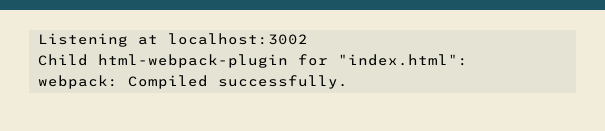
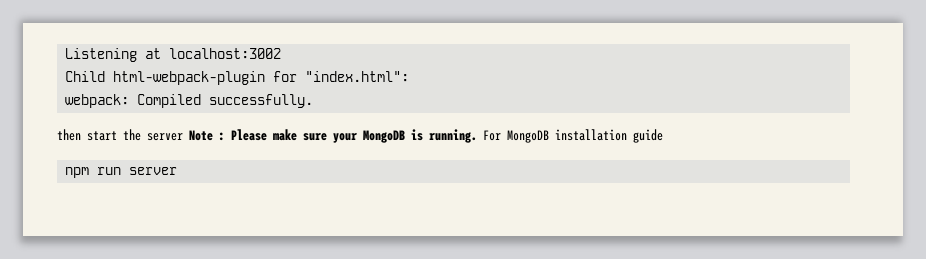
(348, 82) none -> [57,129,663,143] [65,167,178,178] // then start the server Note : Please make sure your MongoDB is running. For MongoDB installation guide // npm run server

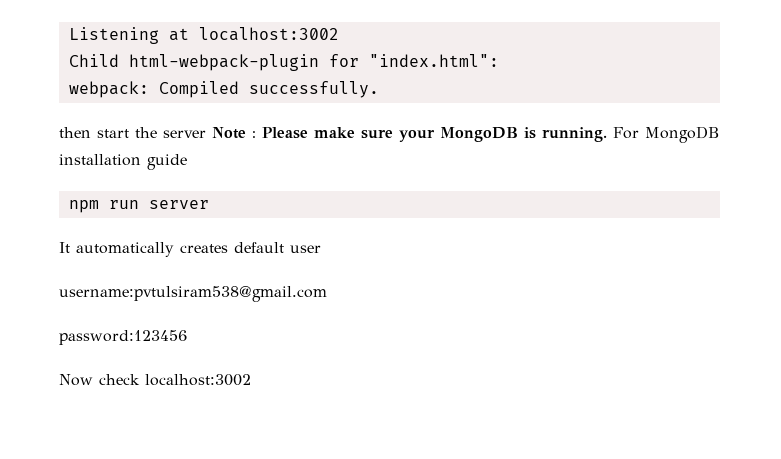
(178, 171) none -> [59,242,321,257] [59,286,327,302] [59,330,187,345] [59,374,251,386] // It automatically creates default user // username:pvtulsiram538@gmail.com // password:123456 // Now check localhost:3002

